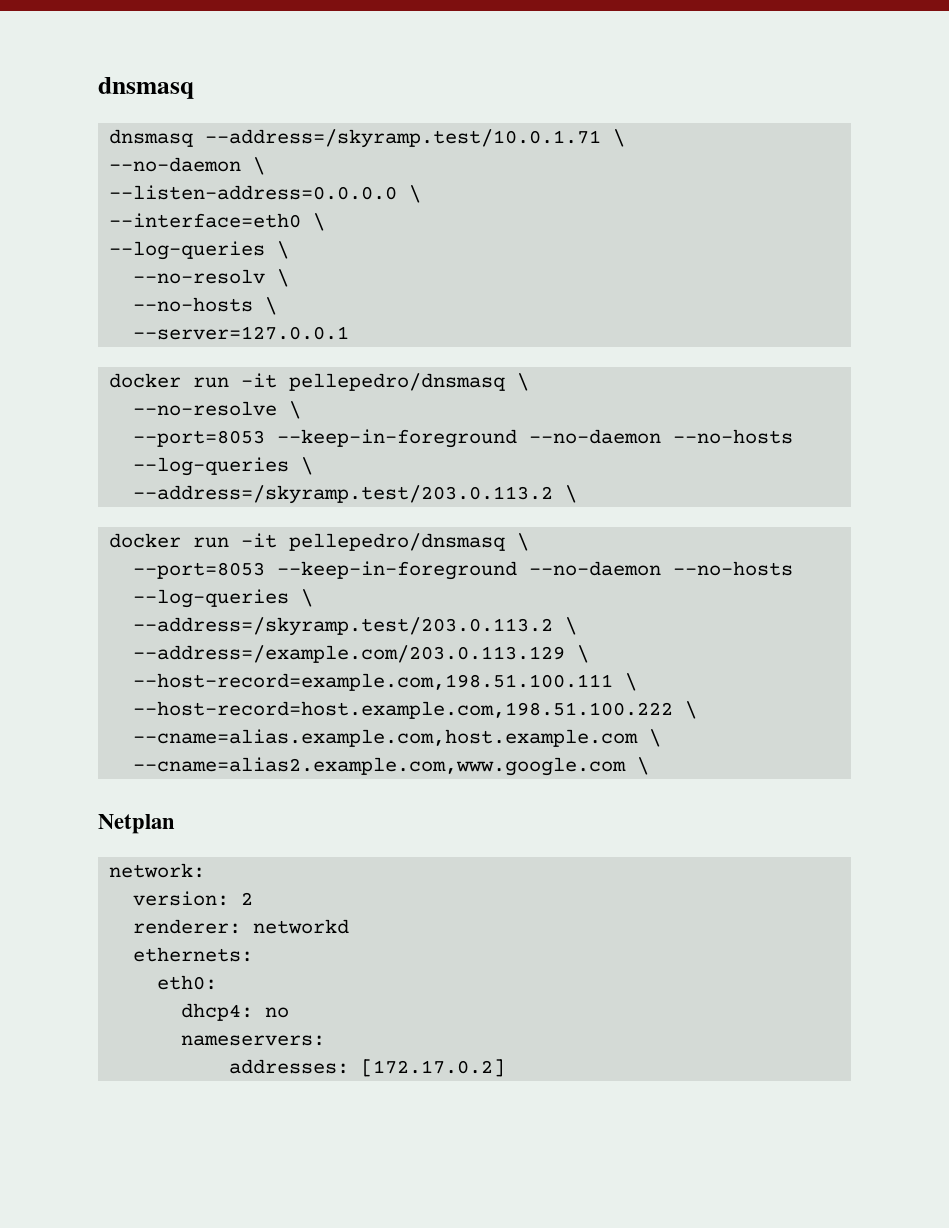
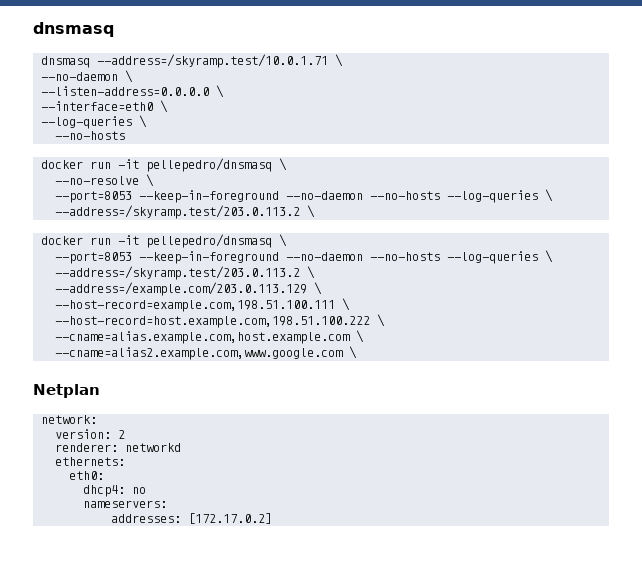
[132,269,289,287] [132,297,277,315] [132,326,349,340] // --no-resolv \ // --no-hosts \ // --server=127.0.0.1 -> [55,131,126,140] // --no-hosts

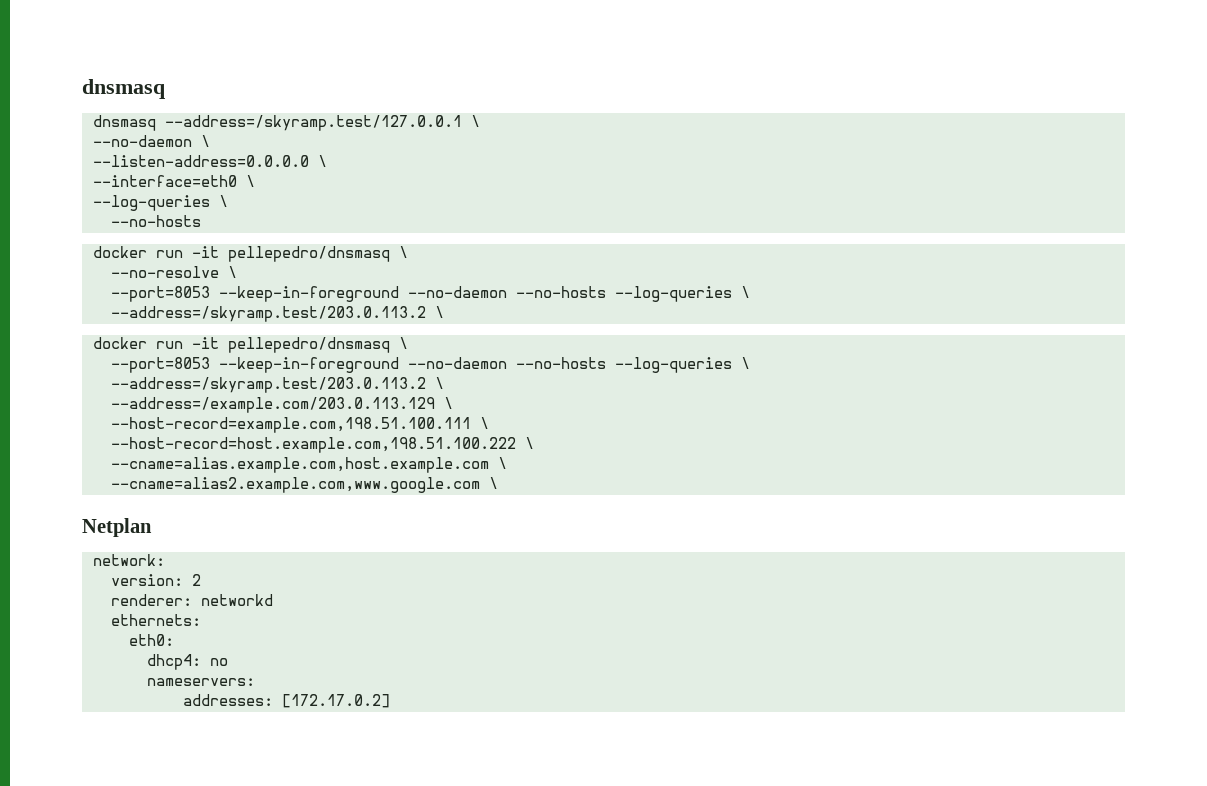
[97,54,329,68] --address=/skyramp.test/10.0.1.71 -> [164,115,462,131] --address=/skyramp.test/127.0.0.1

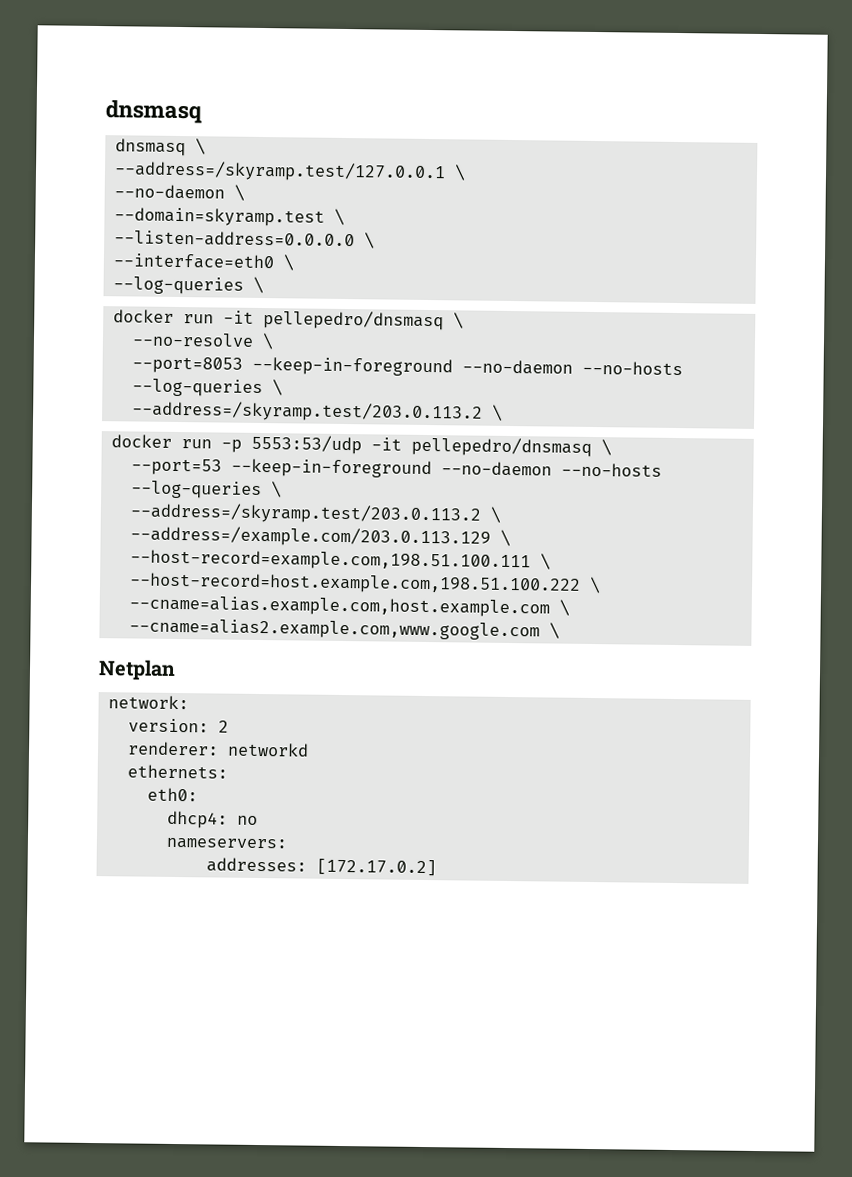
(156, 123) none -> [194,138,206,155] \ //
(210, 141) none -> [113,207,345,227] // --domain=skyramp.test \
[110,215,201,227] // --no-hosts -> (264, 285) none
[191,337,408,353] [110,357,210,373] -it pellepedro/dnsmasq \ // --port=8053 -> [220,434,612,457] [130,458,222,476] -p 5553:53/udp -it pellepedro/dnsmasq \ // --port=53

